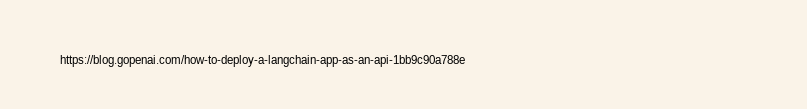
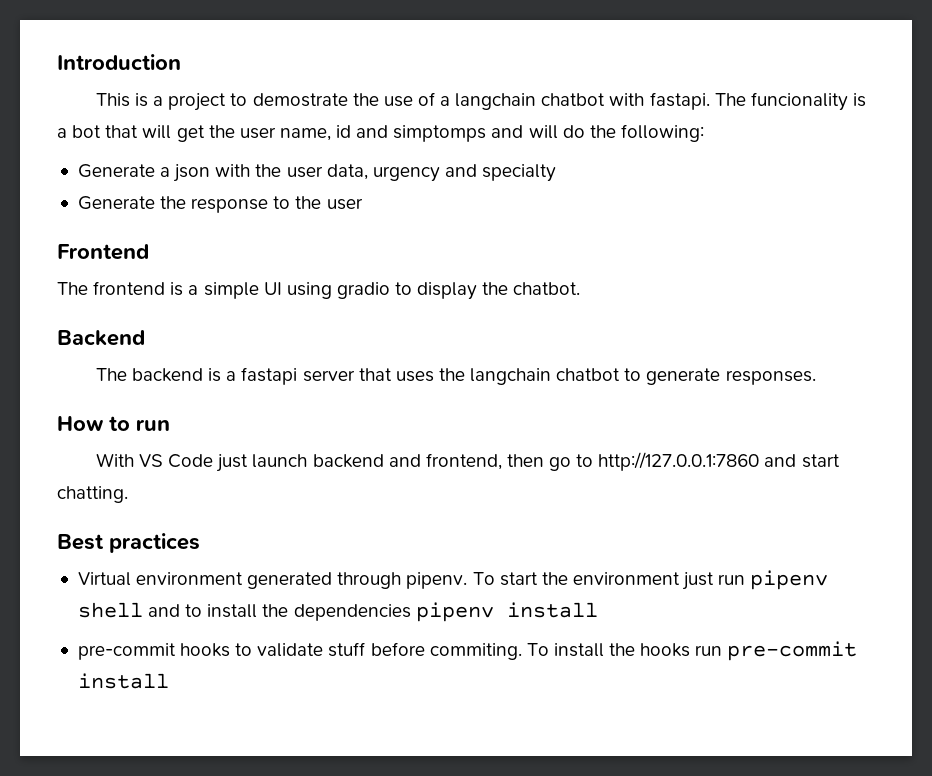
[60,55,465,67] https://blog.gopenai.com/how-to-deploy-a-langchain-app-as-an-api-1bb9c90a788e -> [57,54,181,70] [95,92,867,111] [57,124,704,142] [77,164,557,182] [77,196,363,213] [57,244,149,260] [57,281,581,300] [57,330,145,346] [95,367,816,385] [57,416,170,431] [95,452,840,472] [57,486,128,503] [57,533,200,553] [77,570,829,590] [77,602,598,622] [77,641,858,661] [77,673,169,689] Introduction // This is a project to demostrate the use of a langchain chatbot with fastapi. The funcionality is a bot that will get the user name, id and simptomps and will do the following: // Generate a json with the user data, urgency and specialty // Generate the response to the user // Frontend // The frontend is a simple UI using gradio to display the chatbot. // Backend // The backend is a fastapi server that uses the langchain chatbot to generate responses. // How to run // With VS Code just launch backend and frontend, then go to http://127.0.0.1:7860 and start chatting. // Best practices // Virtual environment generated through pipenv. To start the environment just run pipenv shell and to install the dependencies pipenv install // pre-commit hooks to validate stuff before commiting. To install the hooks run pre-commit install

